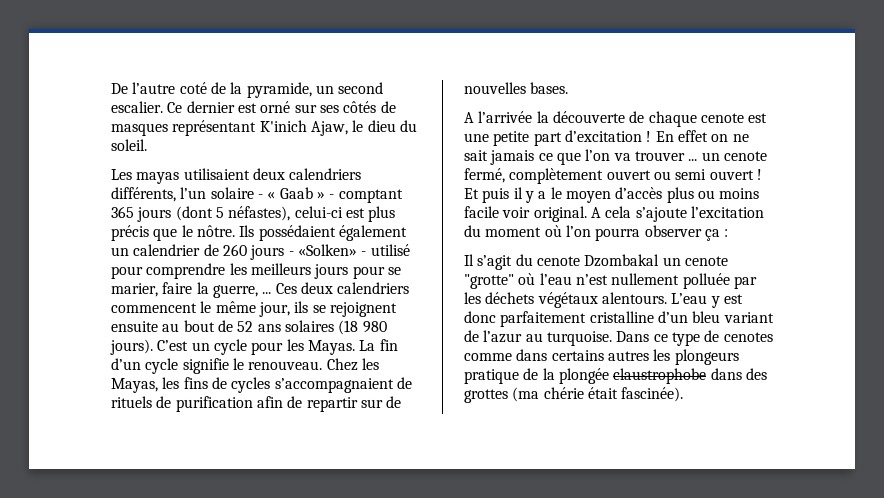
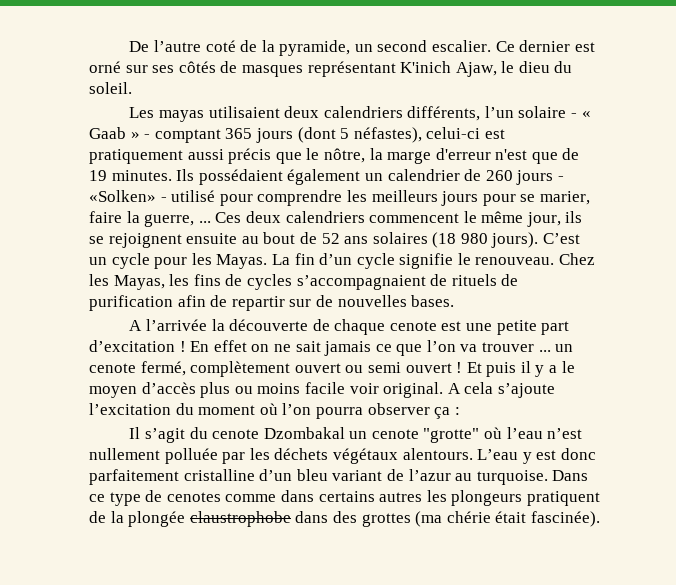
[368,206,396,222] plus -> [89,149,224,164] pratiquement aussi
[196,225,235,237] nôtre. -> [323,148,580,164] [89,170,172,181] nôtre, la marge d'erreur n'est que de 19 minutes.
[464,369,519,384] pratique -> [526,491,600,506] pratiquent

